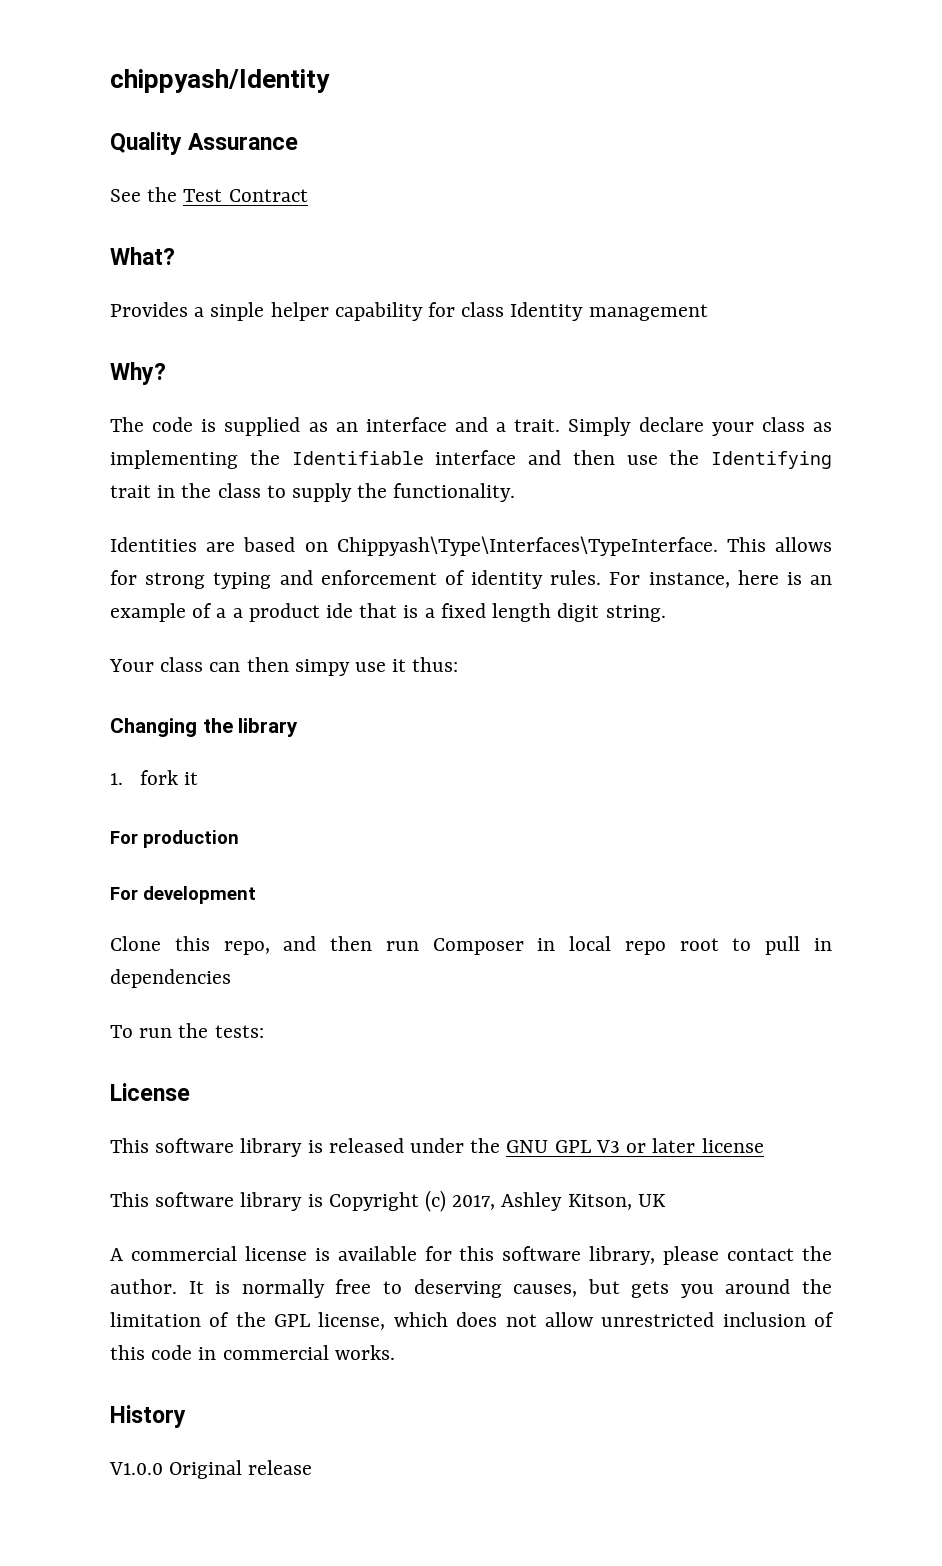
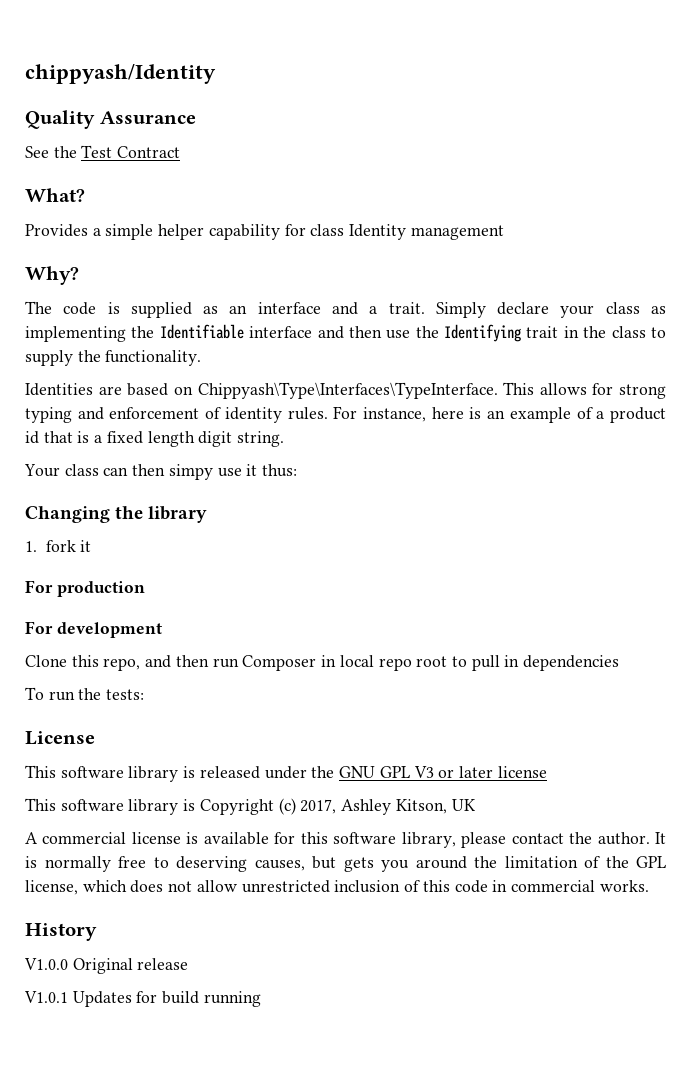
[210,302,265,321] sinple -> [105,224,154,240] simple
[232,603,354,622] a product ide -> [609,407,666,423] [25,431,39,444] product id
(313, 1467) none -> [24,991,261,1007] // V1.0.1 Updates for build running

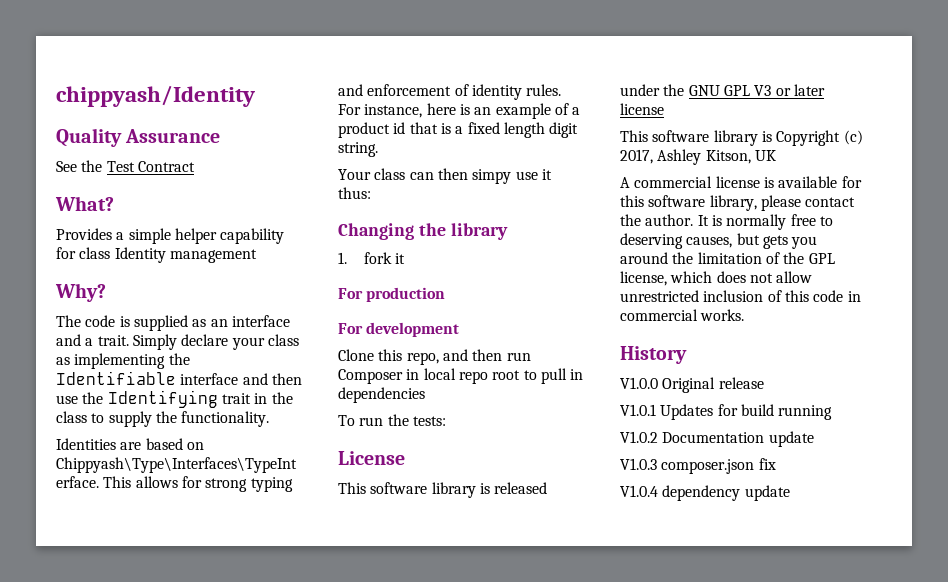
(261, 999) none -> [620,431,814,447] [620,458,776,474] [620,485,790,501] // V1.0.2 Documentation update // V1.0.3 composer.json fix // V1.0.4 dependency update

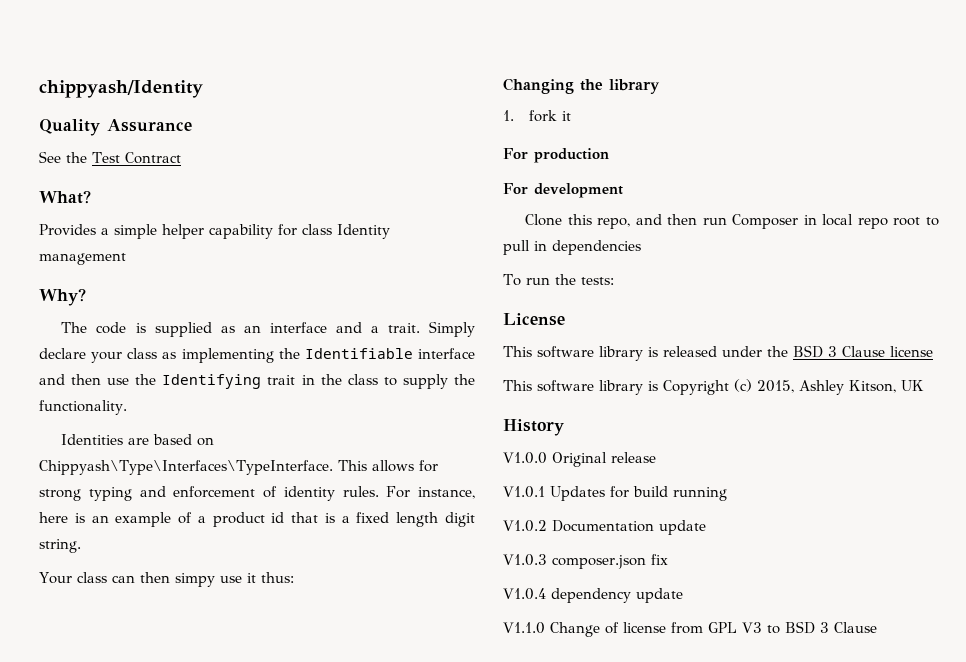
[688,84,825,96] GNU GPL V3 or later -> [793,345,885,358] BSD 3 Clause
[620,149,653,164] 2017, -> [757,380,794,393] 2015,
[620,176,862,188] [620,195,856,211] [620,214,833,230] [620,233,818,249] [620,252,835,264] [620,271,813,286] [620,290,861,302] [620,309,745,321] // A commercial license is available for this software library, please contact the author. It is normally free to deserving causes, but gets you around the limitation of the GPL license, which does not allow unrestricted inclusion of this code in commercial works. -> (924, 385) none
(790, 493) none -> [503,621,877,637] // V1.1.0 Change of license from GPL V3 to BSD 3 Clause

